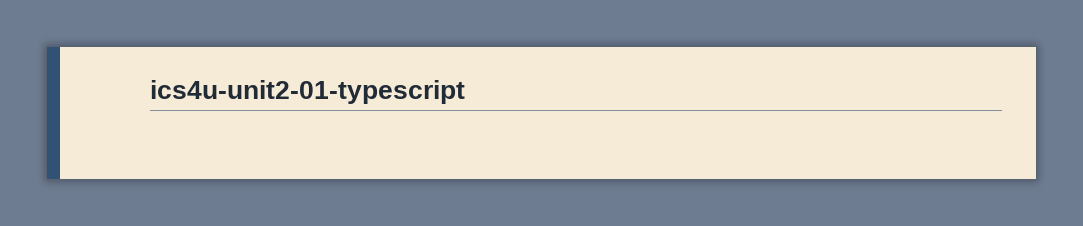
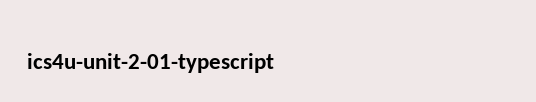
[150,80,465,104] ics4u-unit2-01-typescript -> [27,53,274,73] ics4u-unit-2-01-typescript

